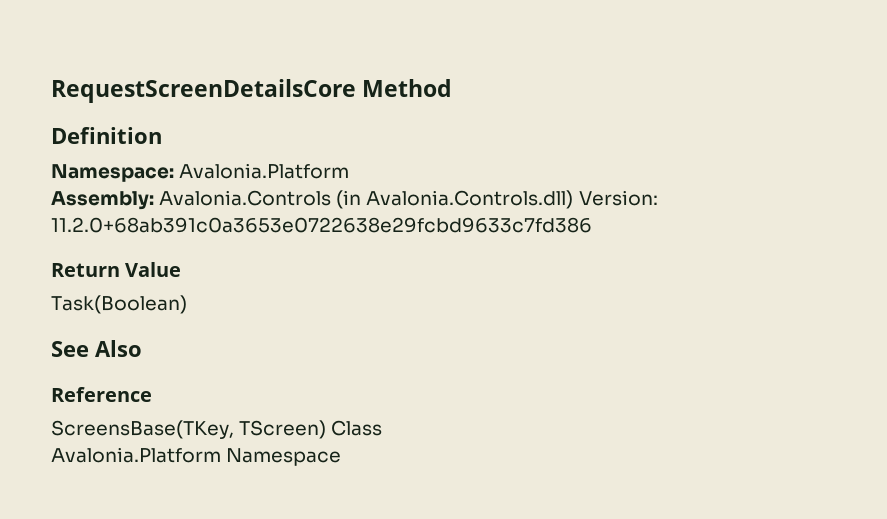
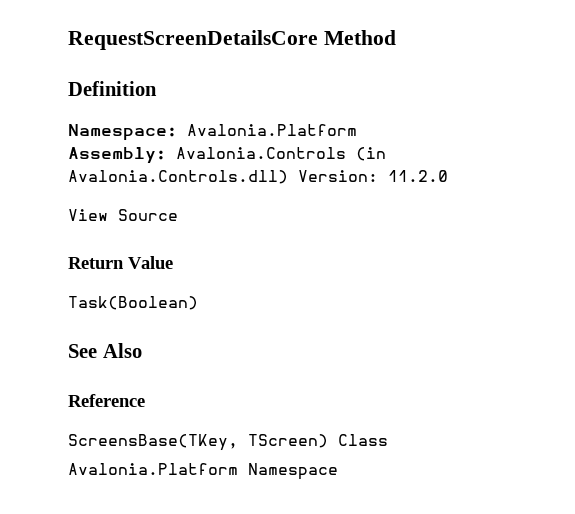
[51,217,592,233] 11.2.0+68ab391c0a3653e0722638e29fcbd9633c7fd386 -> [388,170,448,182] [68,209,178,221] 11.2.0 // View Source

